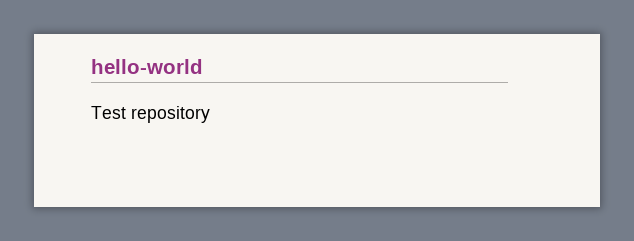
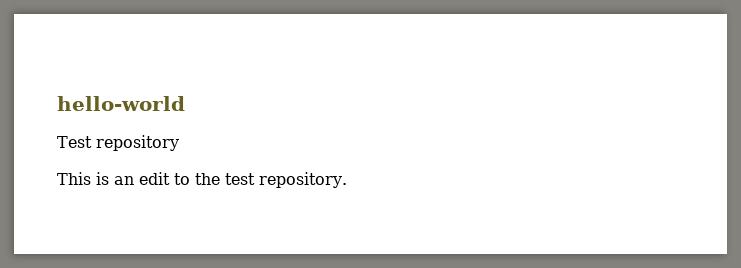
(210, 114) none -> [57,172,347,188] // This is an edit to the test repository.

